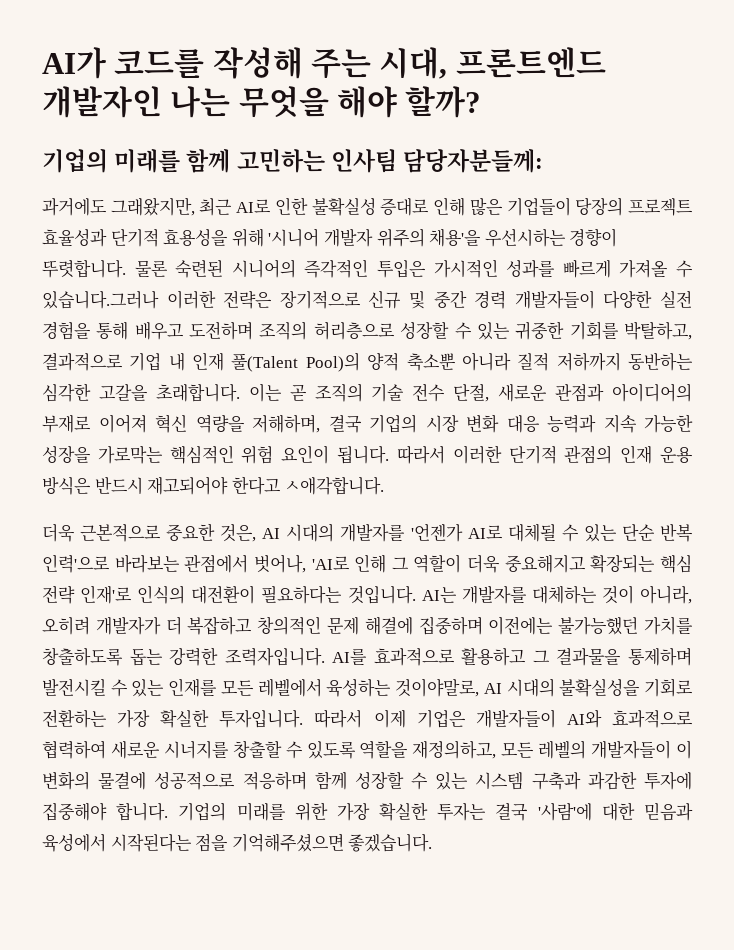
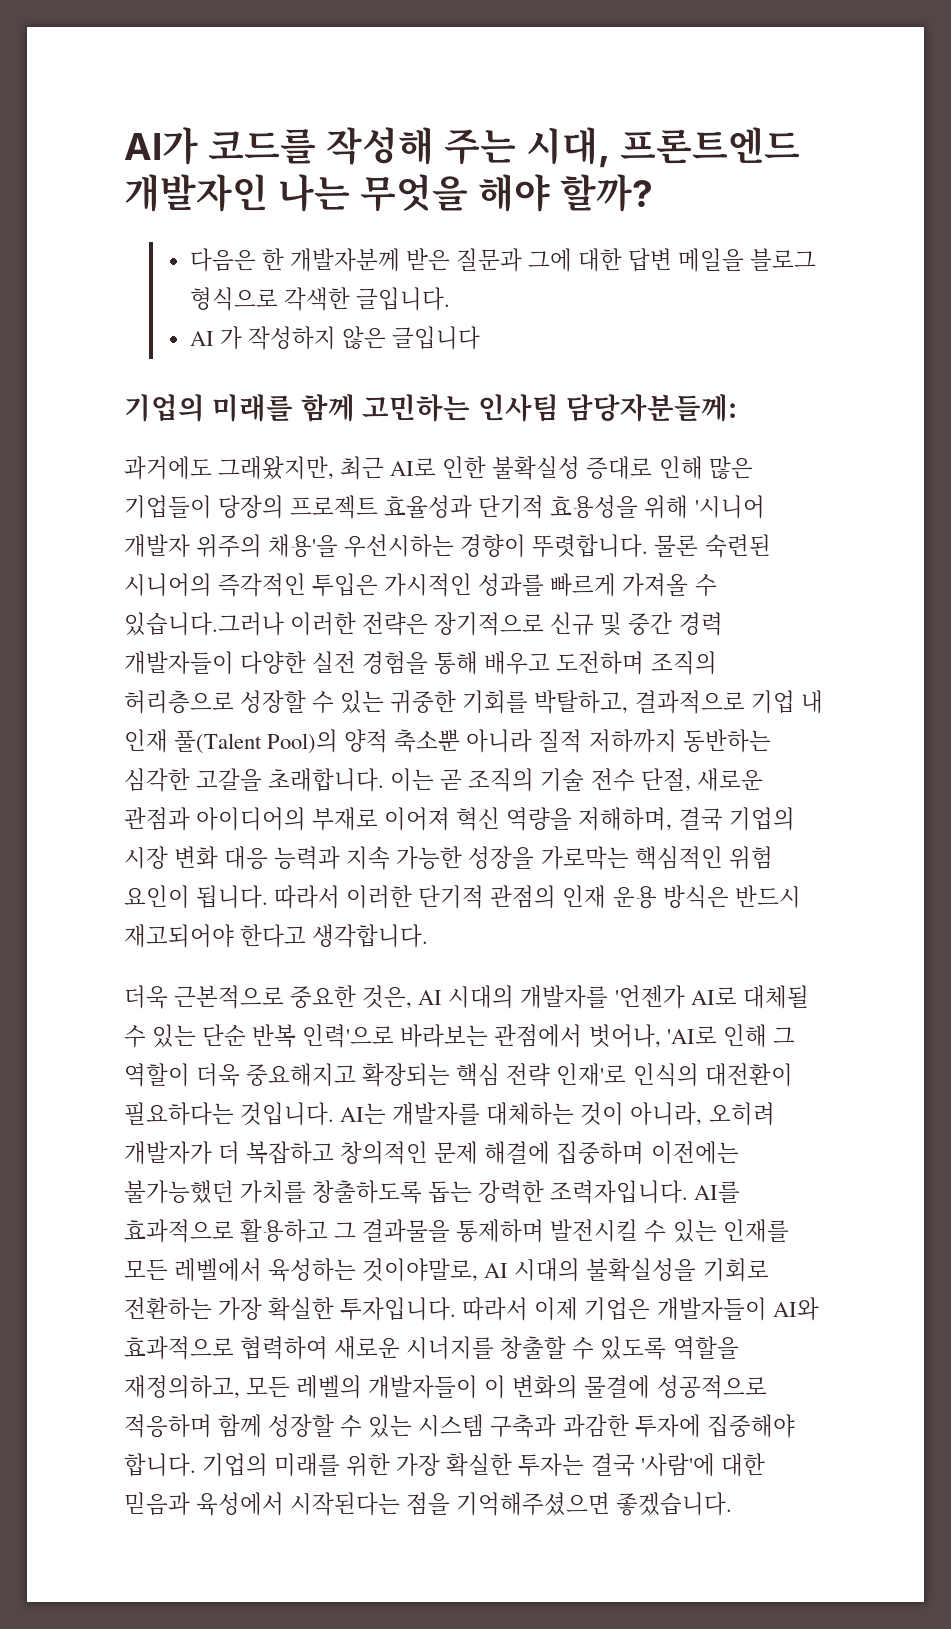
(482, 102) none -> [189,248,817,272] [189,287,450,311] [189,326,481,350] // 다음은 한 개발자분께 받은 질문과 그에 대한 답변 메일을 블로그 형식으로 각색한 글입니다. // AI 가 작성하지 않은 글입니다
[284,477,385,495] ㅅ애각합니다. -> [312,924,429,948] 생각합니다.

